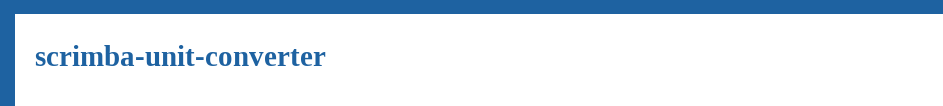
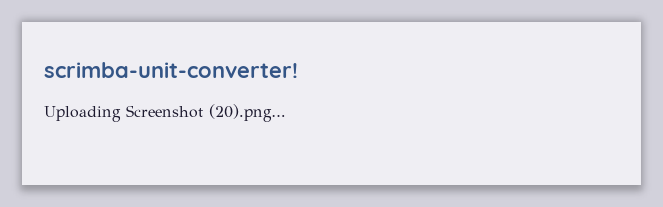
[35,45,326,66] scrimba-unit-converter -> [44,62,298,78] [44,104,285,122] scrimba-unit-converter! // Uploading Screenshot (20).png…

